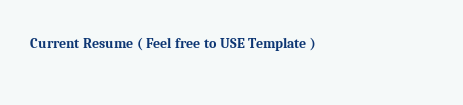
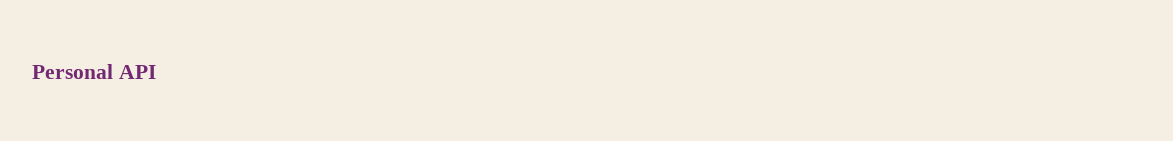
[30,37,317,51] Current Resume ( Feel free to USE Template ) -> [32,64,156,79] Personal API

